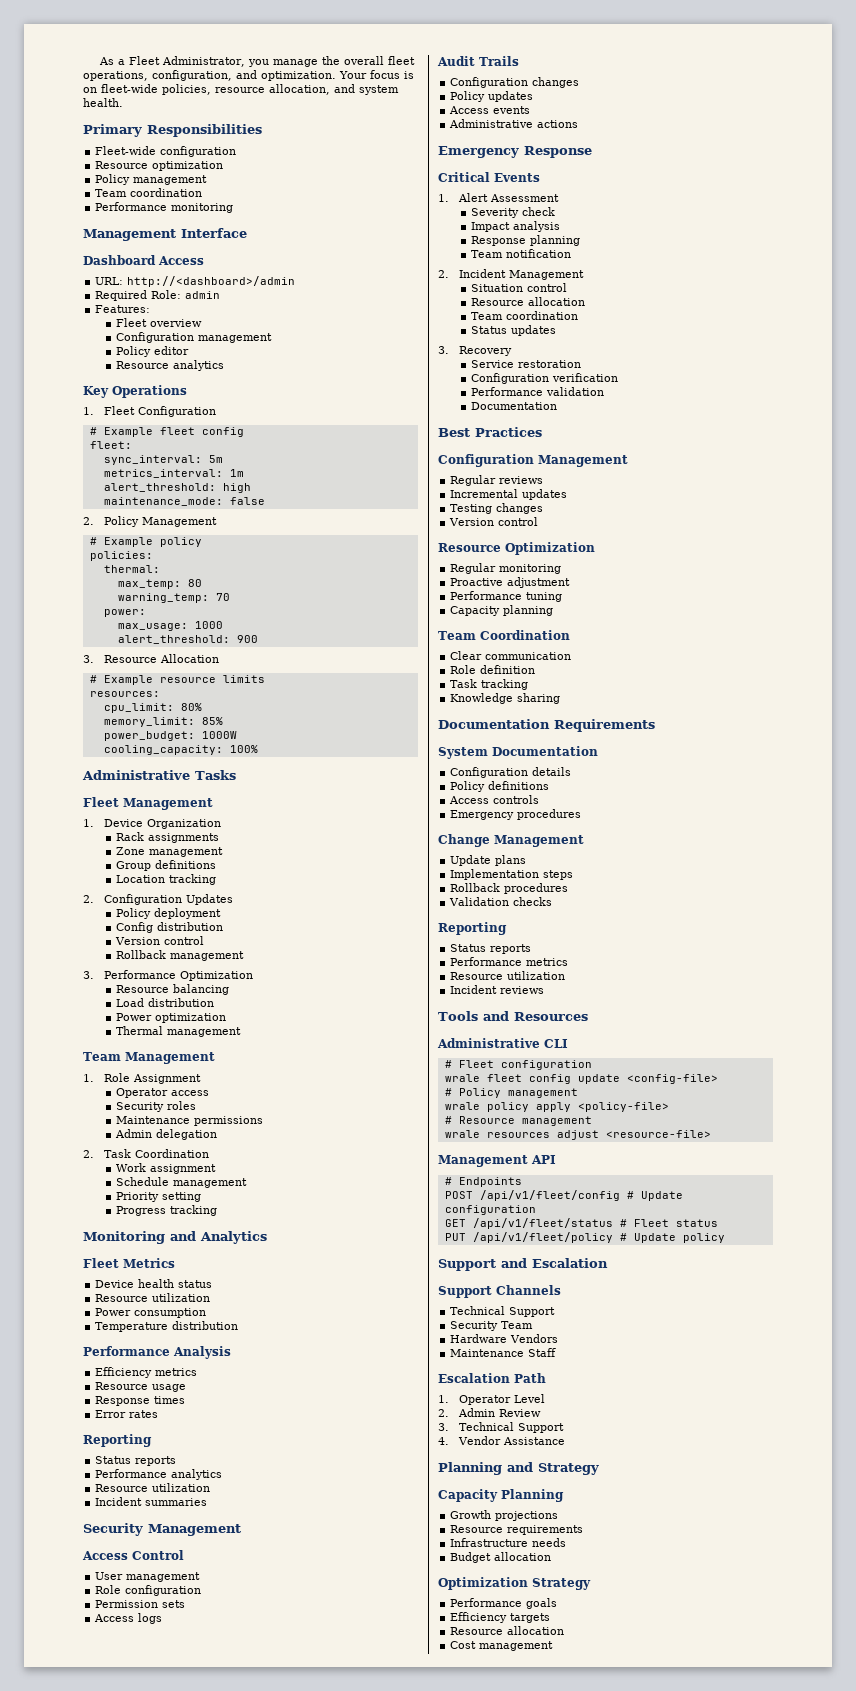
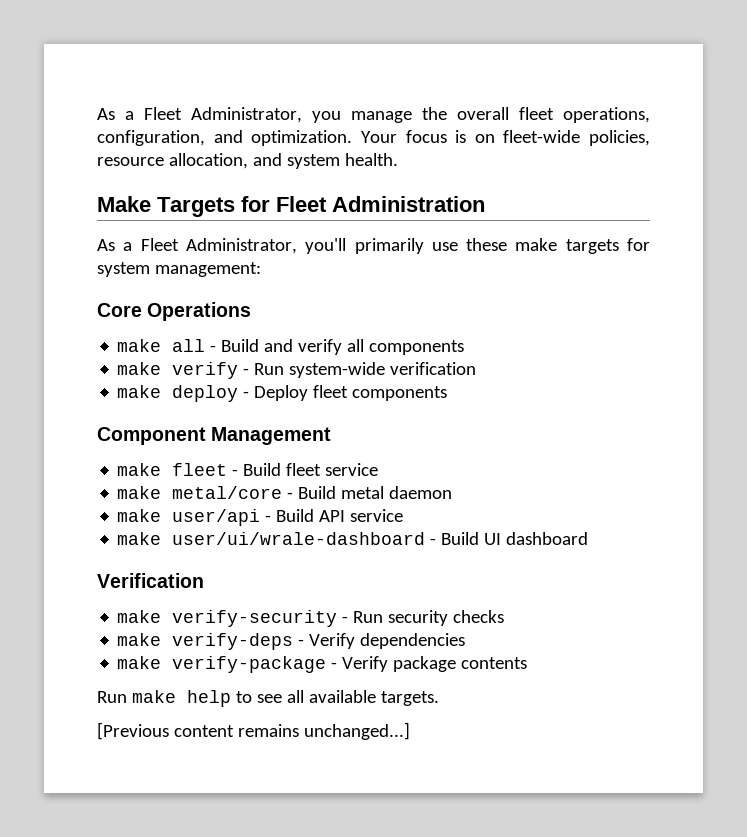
[83,124,262,137] [95,146,237,157] [95,161,224,171] [95,174,208,185] [95,188,203,197] [95,202,234,213] [83,228,247,241] [83,255,204,265] [95,276,296,287] [95,290,221,301] [95,305,151,313] [116,318,203,327] [116,332,273,343] [116,346,190,357] [116,360,225,371] [83,385,187,398] [83,406,217,417] [89,427,244,437] [89,441,132,449] [103,455,223,465] [103,469,244,478] [103,483,251,493] [103,497,265,506] [83,516,218,527] [89,537,202,547] [89,551,153,561] [103,565,160,573] [117,579,202,589] [117,593,230,603] [103,609,146,617] [117,621,223,631] [117,635,258,644] [83,654,220,663] [89,675,265,685] [89,691,160,697] [103,703,202,713] [103,717,223,727] [103,731,237,741] [103,745,258,755] [82,770,236,780] [83,797,213,810] [83,819,222,829] [116,832,220,843] [116,847,224,857] [116,860,217,871] [116,874,217,885] [83,894,234,905] [116,908,222,919] [116,922,224,933] [115,936,205,945] [116,950,245,961] [83,970,254,981] [116,984,230,995] [116,998,215,1007] [116,1013,227,1023] [116,1026,242,1037] [83,1052,215,1064] [83,1073,202,1084] [116,1088,210,1098] [116,1101,197,1112] [116,1116,264,1126] [115,1129,218,1140] [83,1149,210,1158] [116,1163,217,1174] [116,1177,248,1188] [116,1192,202,1202] [116,1205,218,1216] [83,1231,267,1244] [83,1258,175,1268] [95,1279,213,1288] [95,1293,211,1302] [95,1308,207,1318] [95,1321,239,1332] [83,1346,231,1359] [95,1367,198,1378] [95,1382,187,1392] [95,1396,186,1406] [95,1410,159,1418] [83,1434,152,1447] [95,1456,177,1466] [95,1469,223,1480] [95,1483,211,1492] [95,1497,208,1506] [83,1523,241,1536] [82,1550,184,1560] [95,1572,201,1582] [95,1585,202,1596] [95,1600,186,1608] [94,1613,163,1624] [437,56,519,66] [450,77,580,88] [450,91,534,102] [449,106,531,114] [449,119,579,128] [438,146,592,158] [438,172,540,182] [438,193,560,202] [471,207,556,218] [471,221,561,232] [471,235,581,246] [471,249,572,258] [438,269,585,280] [471,283,568,292] [471,297,586,306] [471,311,579,320] [471,325,557,336] [438,346,513,356] [471,360,582,368] [471,373,619,384] [471,387,605,396] [471,402,558,410] [438,427,542,437] [438,454,628,467] [450,475,544,486] [450,489,568,500] [450,503,544,514] [449,517,539,526] [438,542,595,555] [450,563,562,574] [450,577,571,588] [450,591,563,602] [450,605,554,616] [438,630,570,640] [450,651,572,660] [450,665,536,674] [450,679,529,690] [450,693,561,704] [438,719,655,732] [438,746,598,759] [450,767,572,778] [450,781,550,792] [449,795,540,804] [450,809,582,820] [438,834,584,847] [450,855,527,866] [450,869,574,880] [450,883,569,894] [449,897,553,906] [438,922,507,935] [450,944,532,954] [450,957,569,966] [450,971,566,980] [450,985,545,994] [438,1011,588,1021] [437,1038,568,1048] [444,1060,592,1070] [444,1074,718,1084] [444,1088,578,1098] [444,1102,669,1112] [444,1116,592,1126] [444,1130,711,1140] [438,1155,556,1167] [444,1177,522,1187] [444,1190,683,1201] [444,1205,536,1215] [444,1218,718,1229] [444,1232,725,1243] [438,1258,608,1271] [438,1285,561,1298] [450,1306,556,1317] [450,1321,534,1331] [450,1334,559,1343] [450,1348,557,1357] [438,1373,546,1383] [438,1394,546,1405] [438,1408,542,1417] [438,1422,565,1433] [438,1436,566,1445] [438,1462,599,1475] [438,1489,564,1502] [450,1510,559,1521] [450,1525,584,1535] [450,1538,567,1547] [450,1552,552,1563] [438,1577,591,1590] [450,1598,558,1609] [450,1612,551,1623] [450,1626,565,1635] [450,1641,554,1651] Primary Responsibilities // Fleet-wide configuration // Resource optimization // Policy management // Team coordination // Performance monitoring // Management Interface // Dashboard Access // URL: http://<dashboard>/admin // Required Role: admin // Features: // Fleet overview // Configuration management // Policy editor // Resource analytics // Key Operations // 1. Fleet Configuration // # Example fleet config // fleet: // sync_interval: 5m // metrics_interval: 1m // alert_threshold: high // maintenance_mode: false // 2. Policy Management // # Example policy // policies: // thermal: // max_temp: 80 // warning_temp: 70 // power: // max_usage: 1000 // alert_threshold: 900 // 3. Resource Allocation // # Example resource limits // resources: // cpu_limit: 80% // memory_limit: 85% // power_budget: 1000W // cooling_capacity: 100% // Administrative Tasks // Fleet Management // 1. Device Organization // Rack assignments // Zone management // Group definitions // Location tracking // 2. Configuration Updates // Policy deployment // Config distribution // Version control // Rollback management // 3. Performance Optimization // Resource balancing // Load distribution // Power optimization // Thermal management // Team Management // 1. Role Assignment // Operator access // Security roles // Maintenance permissions // Admin delegation // 2. Task Coordination // Work assignment // Schedule management // Priority setting // Progress tracking // Monitoring and Analytics // Fleet Metrics // Device health status // Resource utilization // Power consumption // Temperature distribution // Performance Analysis // Efficiency metrics // Resource usage // Response times // Error rates // Reporting // Status reports // Performance analytics // Resource utilization // Incident summaries // Security Management // Access Control // User management // Role configuration // Permission sets // Access logs // Audit Trails // Configuration changes // Policy updates // Access events // Administrative actions // Emergency Response // Critical Events // 1. Alert Assessment // Severity check // Impact analysis // Response planning // Team notification // 2. Incident Management // Situation control // Resource allocation // Team coordination // Status updates // 3. Recovery // Service restoration // Configuration verification // Performance validation // Documentation // Best Practices // Configuration Management // Regular reviews // Incremental updates // Testing changes // Version control // Resource Optimization // Regular monitoring // Proactive adjustment // Performance tuning // Capacity planning // Team Coordination // Clear communication // Role definition // Task tracking // Knowledge sharing // Documentation Requirements // System Documentation // Configuration details // Policy definitions // Access controls // Emergency procedures // Change Management // Update plans // Implementation steps // Rollback procedures // Validation checks // Reporting // Status reports // Performance metrics // Resource utilization // Incident reviews // Tools and Resources // Administrative CLI // # Fleet configuration // wrale fleet config update <config-file> // # Policy management // wrale policy apply <policy-file> // # Resource management // wrale resources adjust <resource-file> // Management API // # Endpoints // POST /api/v1/fleet/config # Update configuration // GET /api/v1/fleet/status # Fleet status // PUT /api/v1/fleet/policy # Update policy // Support and Escalation // Support Channels // Technical Support // Security Team // Hardware Vendors // Maintenance Staff // Escalation Path // 1. Operator Level // 2. Admin Review // 3. Technical Support // 4. Vendor Assistance // Planning and Strategy // Capacity Planning // Growth projections // Resource requirements // Infrastructure needs // Budget allocation // Optimization Strategy // Performance goals // Efficiency targets // Resource allocation // Cost management -> [97,196,485,217] [97,238,650,254] [97,262,261,277] [97,302,252,321] [117,339,465,355] [117,362,477,379] [117,385,448,402] [97,427,332,445] [117,463,379,476] [117,486,453,499] [117,509,404,526] [117,532,589,545] [97,573,204,588] [117,610,505,627] [117,633,466,650] [117,656,528,673] [97,690,439,707] [97,722,410,740] Make Targets for Fleet Administration // As a Fleet Administrator, you'll primarily use these make targets for system management: // Core Operations // make all - Build and verify all components // make verify - Run system-wide verification // make deploy - Deploy fleet components // Component Management // make fleet - Build fleet service // make metal/core - Build metal daemon // make user/api - Build API service // make user/ui/wrale-dashboard - Build UI dashboard // Verification // make verify-security - Run security checks // make verify-deps - Verify dependencies // make verify-package - Verify package contents // Run make help to see all available targets. // [Previous content remains unchanged...]

